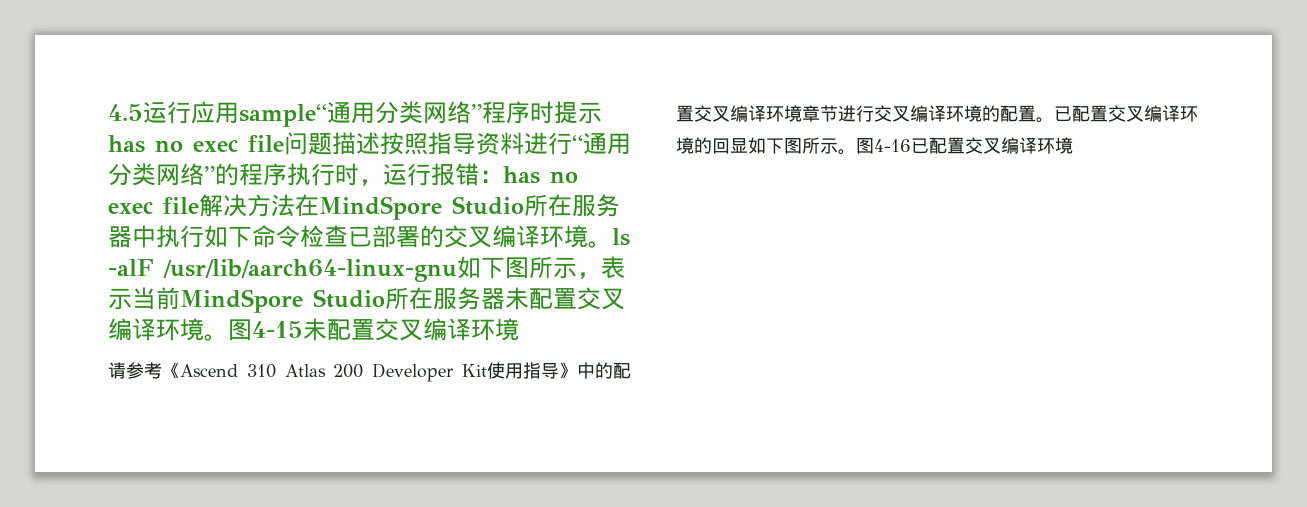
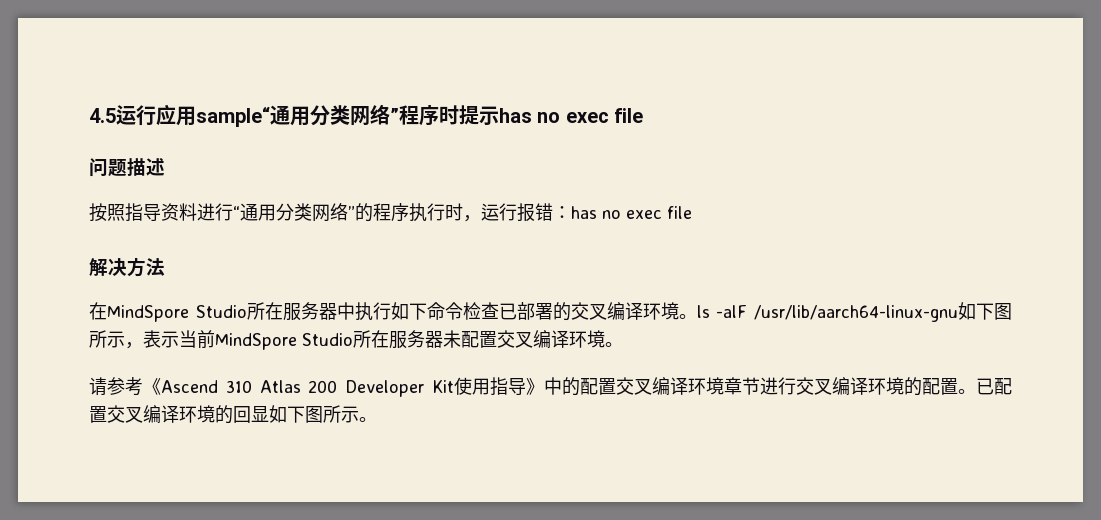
(284, 143) none -> (644, 115) //
(380, 143) none -> (165, 167) //
(199, 205) none -> (692, 212) //
(295, 205) none -> (165, 267) //
[228,318,519,341] 图4-15未配置交叉编译环境 -> (623, 344) none
[856,137,1073,154] 图4-16已配置交叉编译环境 -> (377, 419) none

